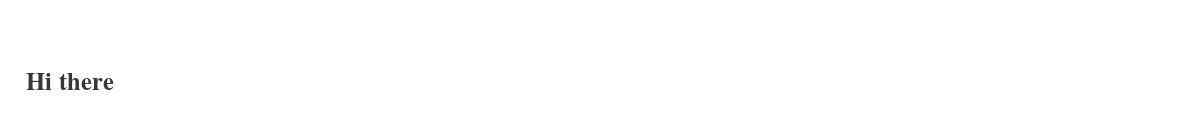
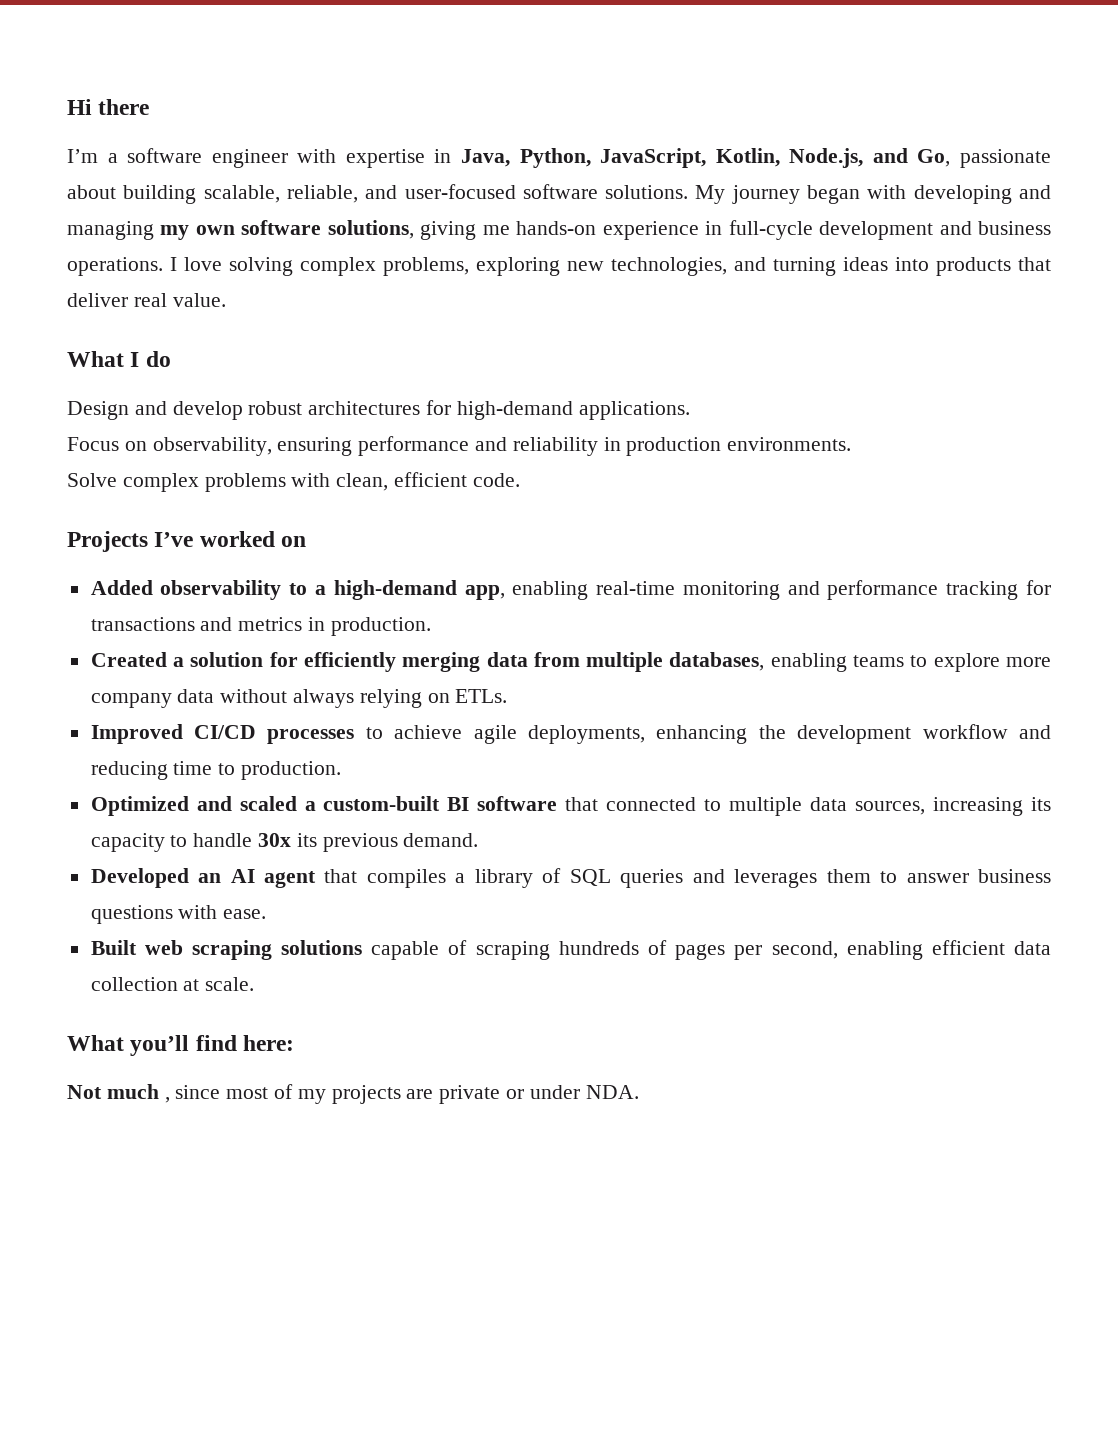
(114, 81) none -> [67,148,1051,168] [67,184,1051,204] [67,220,1051,240] [67,257,1051,276] [67,293,226,307] [67,351,171,367] [67,400,690,420] [67,436,852,456] [67,472,520,492] [67,531,307,552] [90,580,1051,600] [90,617,431,636] [90,652,1051,672] [90,689,508,708] [90,724,1051,744] [90,761,342,780] [90,796,1051,816] [90,833,479,852] [90,868,1052,888] [90,905,267,924] [90,940,1051,960] [90,977,255,991] [67,1035,295,1056] [67,1084,639,1104] // I’m a software engineer with expertise in Java, Python, JavaScript, Kotlin, Node.js, and Go, passionate about building scalable, reliable, and user-focused software solutions. My journey began with developing and managing my own software solutions, giving me hands-on experience in full-cycle development and business operations. I love solving complex problems, exploring new technologies, and turning ideas into products that deliver real value. // What I do // Design and develop robust architectures for high-demand applications. // Focus on observability, ensuring performance and reliability in production environments. // Solve complex problems with clean, efficient code. // Projects I’ve worked on // Added observability to a high-demand app, enabling real-time monitoring and performance tracking for transactions and metrics in production. // Created a solution for efficiently merging data from multiple databases, enabling teams to explore more company data without always relying on ETLs. // Improved CI/CD processes to achieve agile deployments, enhancing the development workflow and reducing time to production. // Optimized and scaled a custom-built BI software that connected to multiple data sources, increasing its capacity to handle 30x its previous demand. // Developed an AI agent that compiles a library of SQL queries and leverages them to answer business questions with ease. // Built web scraping solutions capable of scraping hundreds of pages per second, enabling efficient data collection at scale. // What you’ll find here: // Not much , since most of my projects are private or under NDA.

